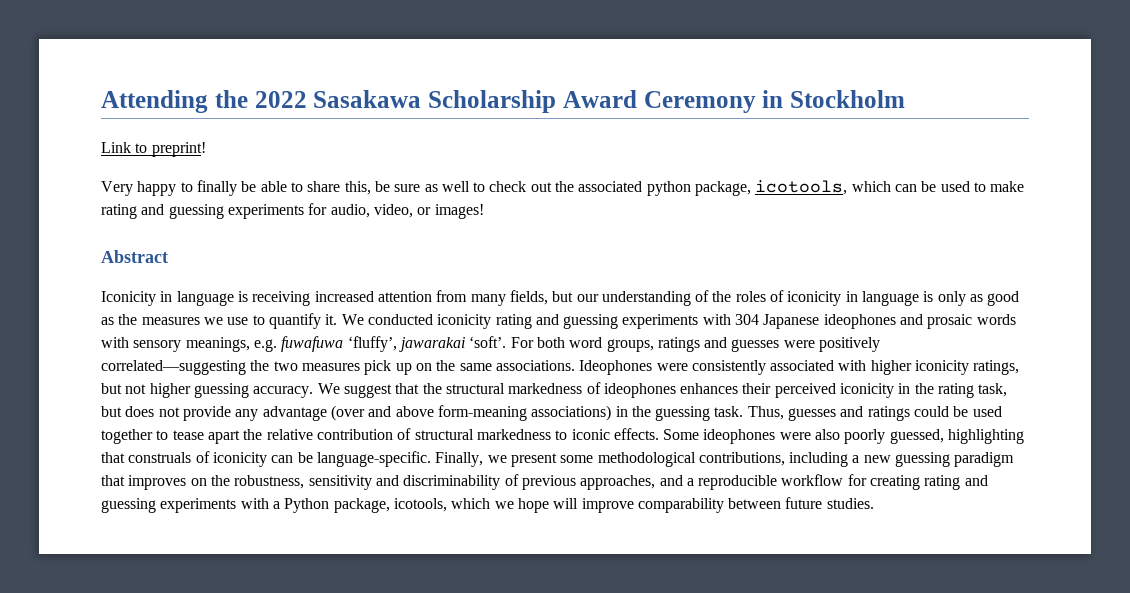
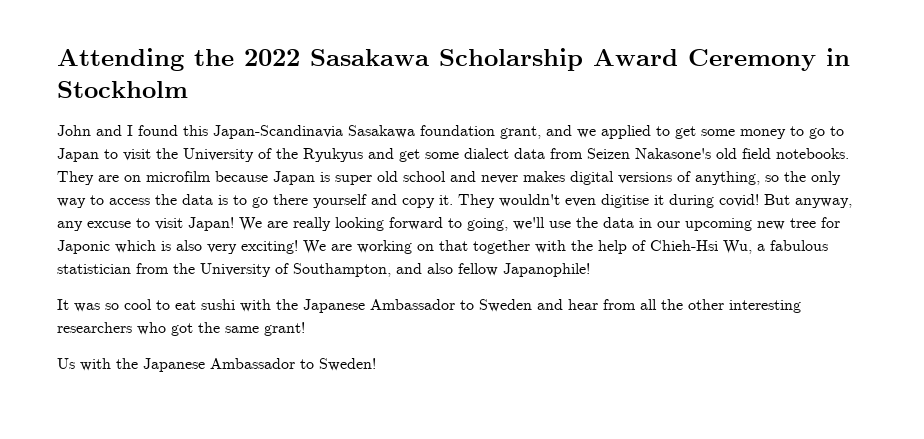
[101,142,206,157] [101,180,1025,196] [101,203,484,219] [101,250,168,263] [101,290,1020,306] [101,313,1016,329] [101,336,881,352] [101,360,1020,375] [101,382,1008,398] [101,405,1002,421] [101,428,1025,444] [101,451,1015,467] [101,474,988,490] [101,497,874,513] Link to preprint! // Very happy to finally be able to share this, be sure as well to check out the associated python package, icotools, which can be used to make rating and guessing experiments for audio, video, or images! // Abstract // Iconicity in language is receiving increased attention from many fields, but our understanding of the roles of iconicity in language is only as good as the measures we use to quantify it. We conducted iconicity rating and guessing experiments with 304 Japanese ideophones and prosaic words with sensory meanings, e.g. fuwafuwa ‘fluffy’, jawarakai ‘soft’. For both word groups, ratings and guesses were positively correlated—suggesting the two measures pick up on the same associations. Ideophones were consistently associated with higher iconicity ratings, but not higher guessing accuracy. We suggest that the structural markedness of ideophones enhances their perceived iconicity in the rating task, but does not provide any advantage (over and above form-meaning associations) in the guessing task. Thus, guesses and ratings could be used together to tease apart the relative contribution of structural markedness to iconic effects. Some ideophones were also poorly guessed, highlighting that construals of iconicity can be language-specific. Finally, we present some methodological contributions, including a new guessing paradigm that improves on the robustness, sensitivity and discriminability of previous approaches, and a reproducible workflow for creating rating and guessing experiments with a Python package, icotools, which we hope will improve comparability between future studies. -> [57,125,844,139] [57,148,849,162] [57,171,841,185] [57,194,852,208] [57,217,840,231] [57,240,828,254] [57,263,590,277] [57,299,801,313] [57,322,305,336] [57,358,376,372] John and I found this Japan-Scandinavia Sasakawa foundation grant, and we applied to get some money to go to Japan to visit the University of the Ryukyus and get some dialect data from Seizen Nakasone's old field notebooks. They are on microfilm because Japan is super old school and never makes digital versions of anything, so the only way to access the data is to go there yourself and copy it. They wouldn't even digitise it during covid! But anyway, any excuse to visit Japan! We are really looking forward to going, we'll use the data in our upcoming new tree for Japonic which is also very exciting! We are working on that together with the help of Chieh-Hsi Wu, a fabulous statistician from the University of Southampton, and also fellow Japanophile! // It was so cool to eat sushi with the Japanese Ambassador to Sweden and hear from all the other interesting researchers who got the same grant! // Us with the Japanese Ambassador to Sweden!

